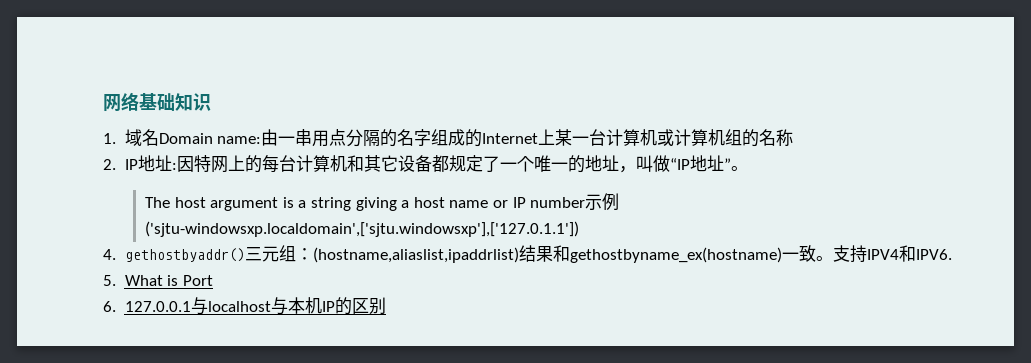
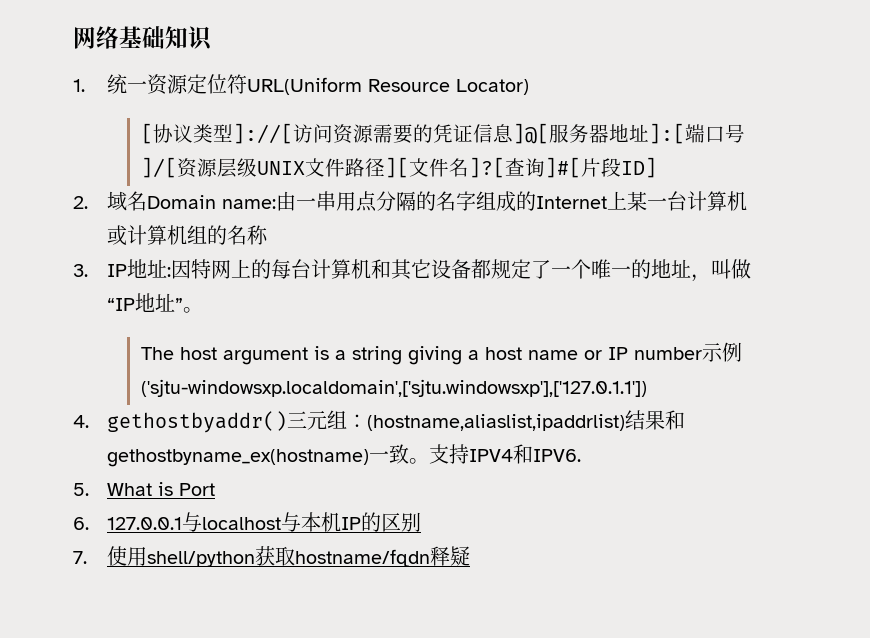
(116, 138) none -> [106,74,529,95] [140,123,745,144] [140,157,657,178] [73,196,88,209] 统一资源定位符URL(Uniform Resource Locator) // [协议类型]://[访问资源需要的凭证信息]@[服务器地址]:[端口号]/[资源层级UNIX文件路径][文件名]?[查询]#[片段ID] // 2.
[103,159,116,170] 2. -> [73,264,88,277] 3.
(386, 306) none -> [73,546,470,567] // 7.使用shell/python获取hostname/fqdn释疑

